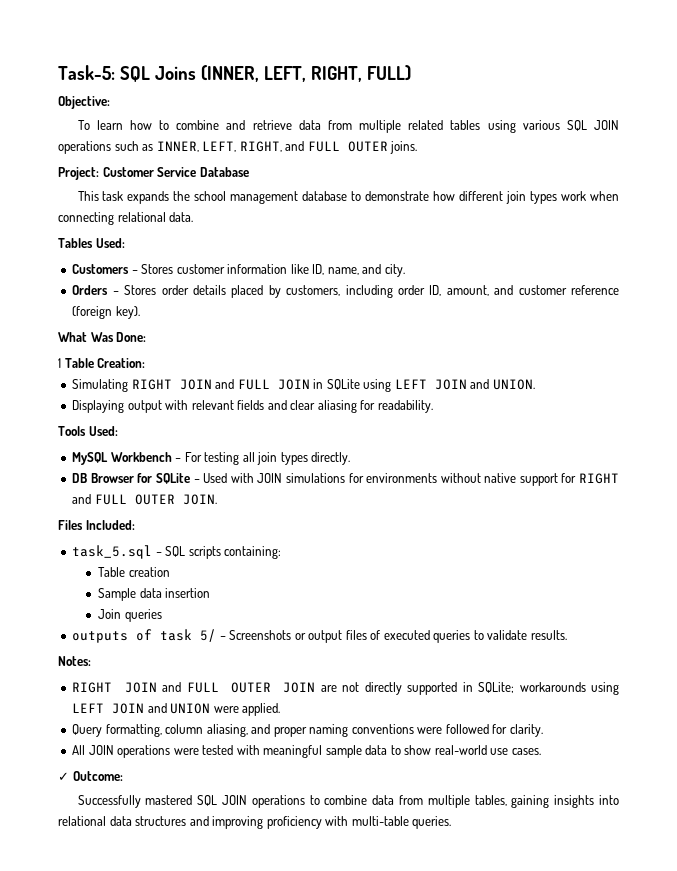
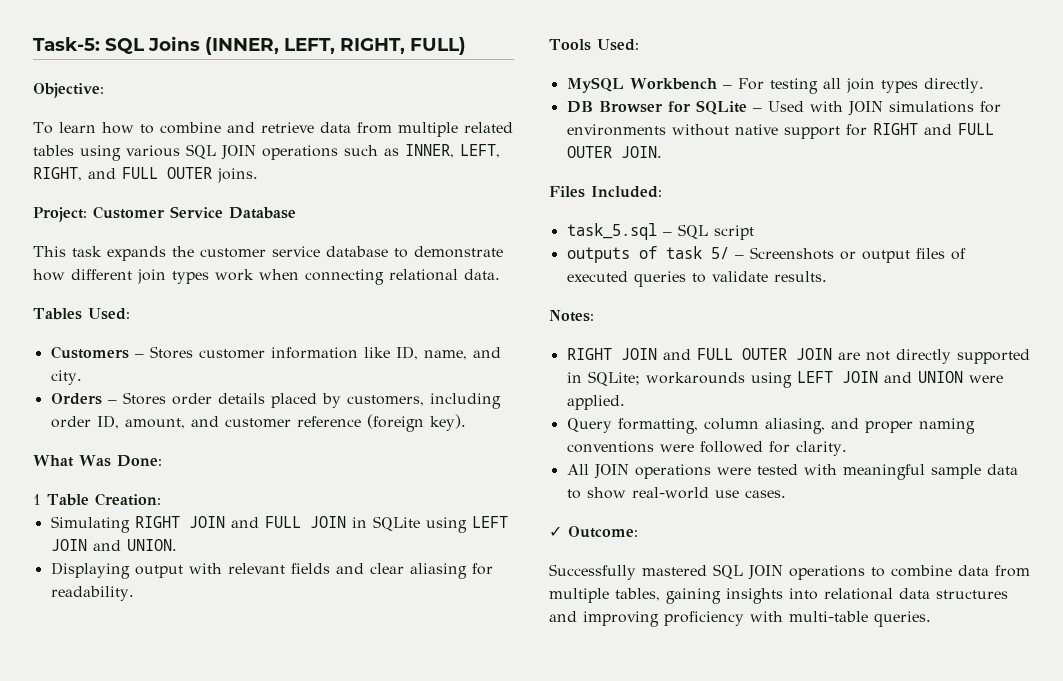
[194,191,299,204] school management -> [200,246,320,258] customer service
[188,546,282,559] [98,567,170,577] [98,588,211,601] [98,609,162,622] scripts containing: // Table creation // Sample data insertion // Join queries -> [713,225,754,240] script

